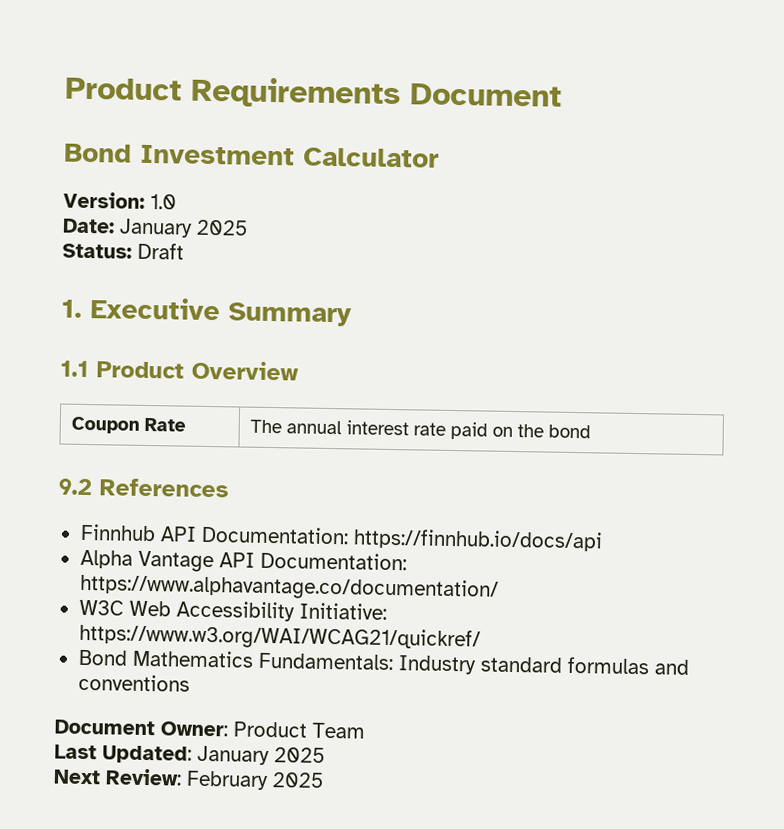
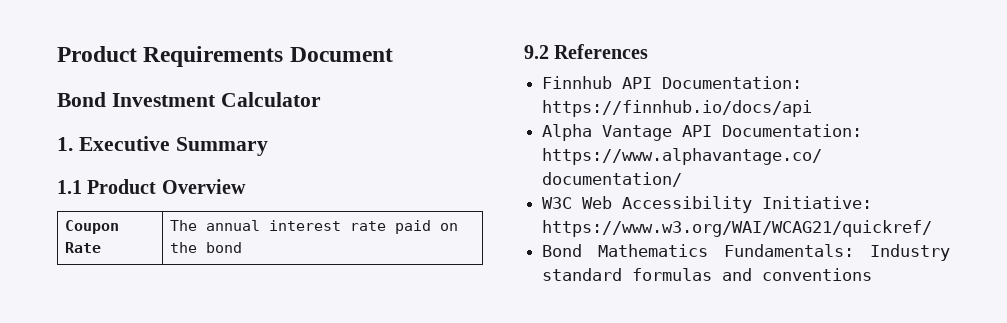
[63,191,177,210] [62,218,248,238] [62,242,184,260] // Version: 1.0 // Date: January 2025 // Status: Draft -> (321, 99) none
[54,719,365,739] [54,744,325,766] [53,768,324,791] // Document Owner: Product Team // Last Updated: January 2025 // Next Review: February 2025 -> (873, 274) none

